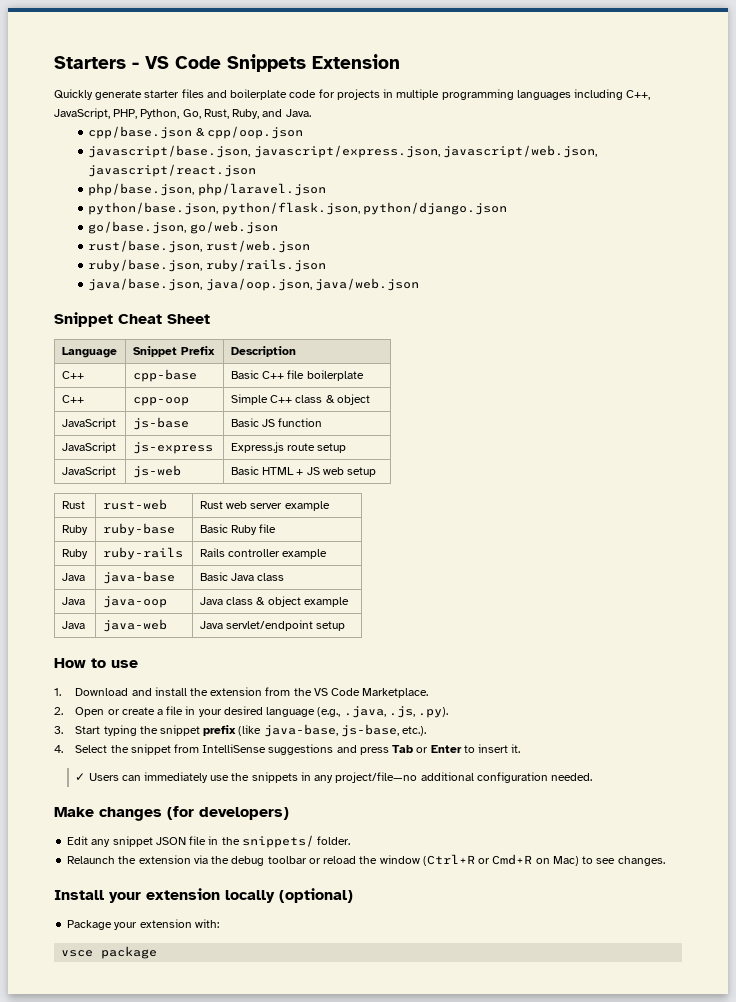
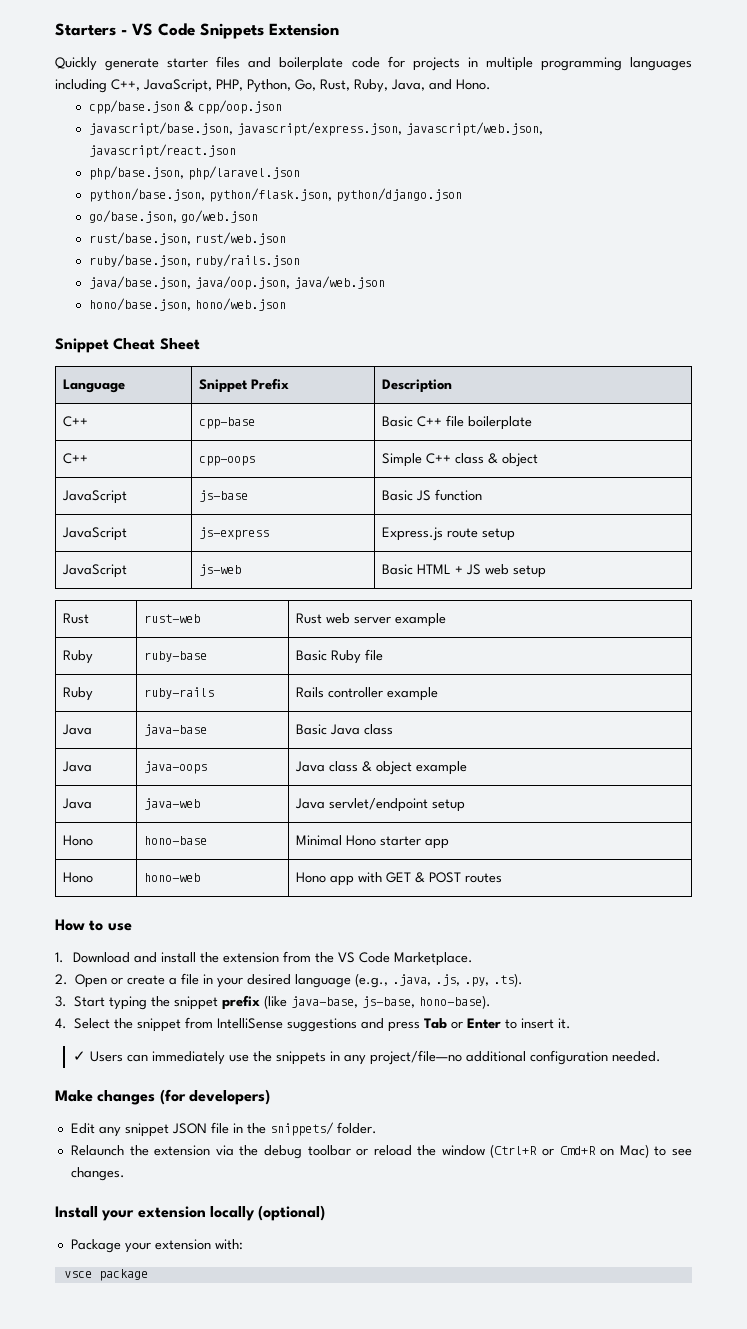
[262,109,311,117] and Java. -> [391,79,491,91] Java, and Hono.
(419, 284) none -> [89,298,287,311] // hono/base.json, hono/web.json
[132,397,189,406] cpp-oop -> [198,456,255,466] cpp-oops
[102,596,167,608] java-oop -> [143,761,207,774] java-oops
(346, 626) none -> [62,835,93,846] [143,836,207,845] [295,835,449,849] [62,872,93,883] [143,873,200,882] [295,872,502,886] // Hono | hono-base | Minimal Hono starter app // Hono | hono-web | Hono app with GET & POST routes
[418,707,449,718] .py). -> [464,973,524,987] .py, .ts).
[402,726,427,736] etc.). -> [419,995,492,1009] hono-base).

